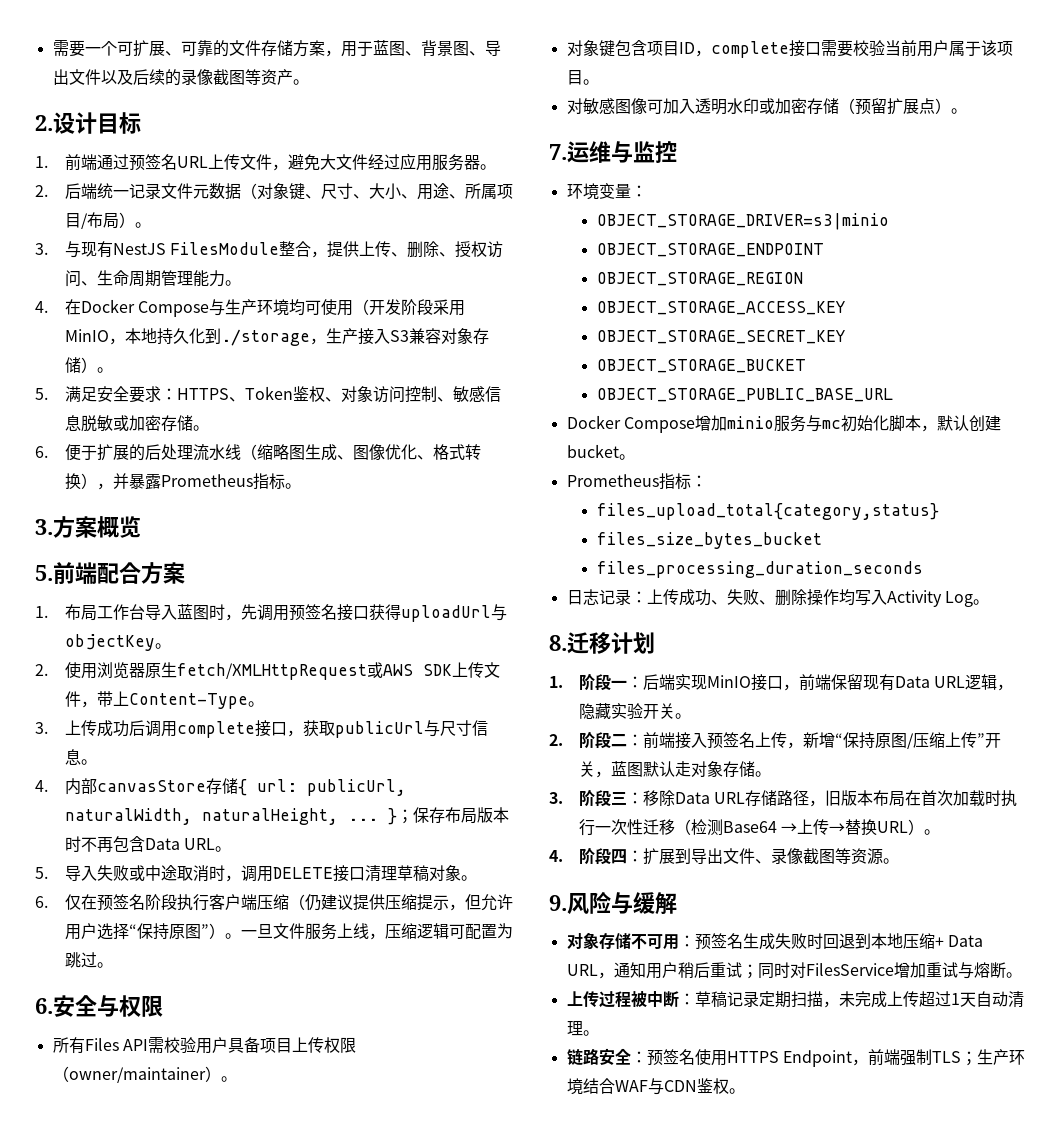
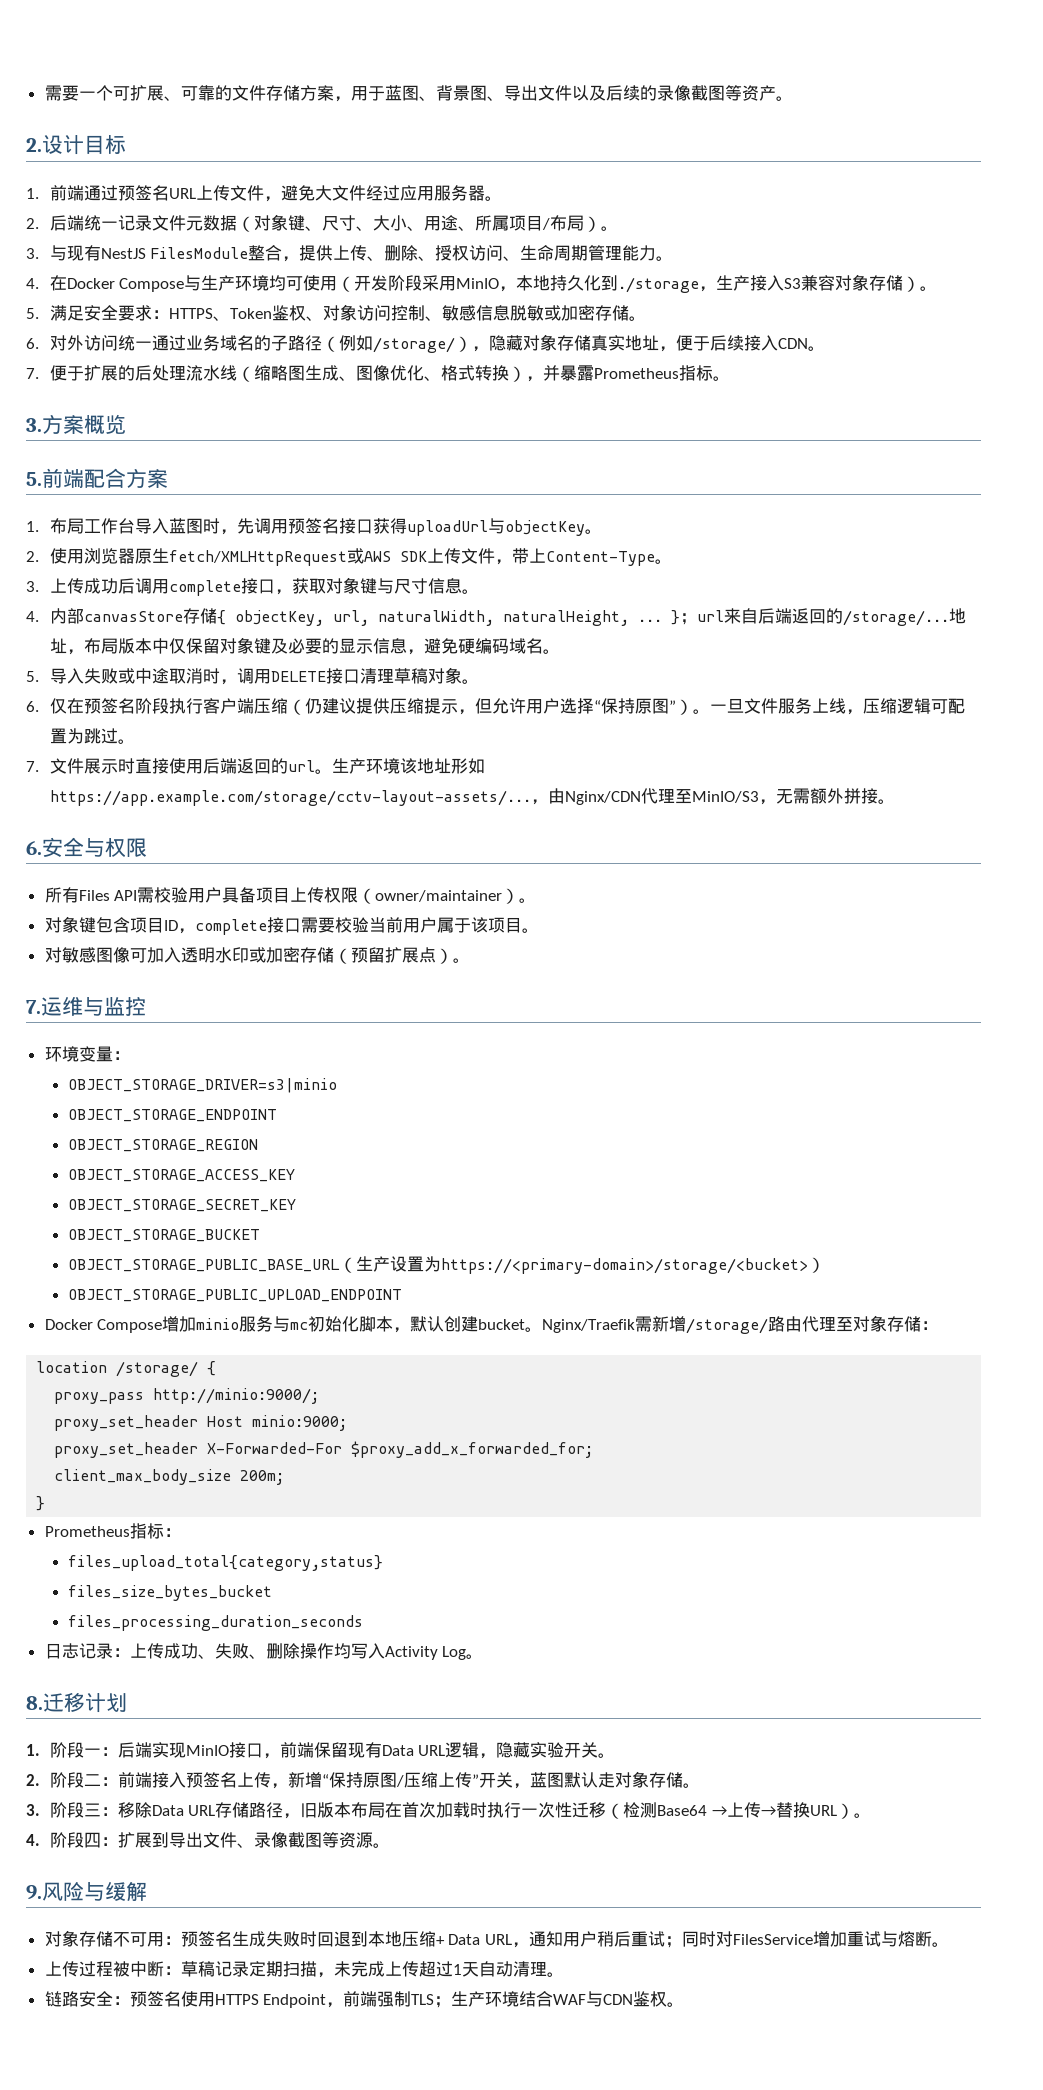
(48, 452) none -> [49,334,825,353] [26,368,39,379] 对外访问统一通过业务域名的子路径（例如/storage/），隐藏对象存储真实地址，便于后续接入CDN。 // 7.
[335,721,425,738] publicUrl -> [325,577,377,594] 对象键
[257,779,407,796] url: publicUrl, -> [234,610,369,626] objectKey, url,
[413,807,510,824] [65,836,216,853] 保存布局版本时不再包含Data URL -> [696,608,966,626] [49,637,543,655] url来自后端返回的/storage/...地址，布局版本中仅保留对象键及必要的显示信息，避免硬编码域名
(114, 965) none -> [26,758,485,774] [49,788,895,806] // 7.文件展示时直接使用后端返回的url。生产环境该地址形如https://app.example.com/storage/cctv-layout-assets/...，由Nginx/CDN代理至MinIO/S3，无需额外拼接。
(893, 395) none -> [339,1256,826,1274] [68,1289,403,1302] （生产设置为https://<primary-domain>/storage/<bucket>） // OBJECT_STORAGE_PUBLIC_UPLOAD_ENDPOINT
(635, 457) none -> [542,1315,939,1334] [36,1361,217,1377] [54,1388,320,1404] [54,1415,348,1431] [54,1441,594,1458] [54,1469,285,1485] [36,1496,46,1511] Nginx/Traefik需新增/storage/路由代理至对象存储： // location /storage/ { // proxy_pass http://minio:9000/; // proxy_set_header Host minio:9000; // proxy_set_header X-Forwarded-For $proxy_add_x_forwarded_for; // client_max_body_size 200m; // }

